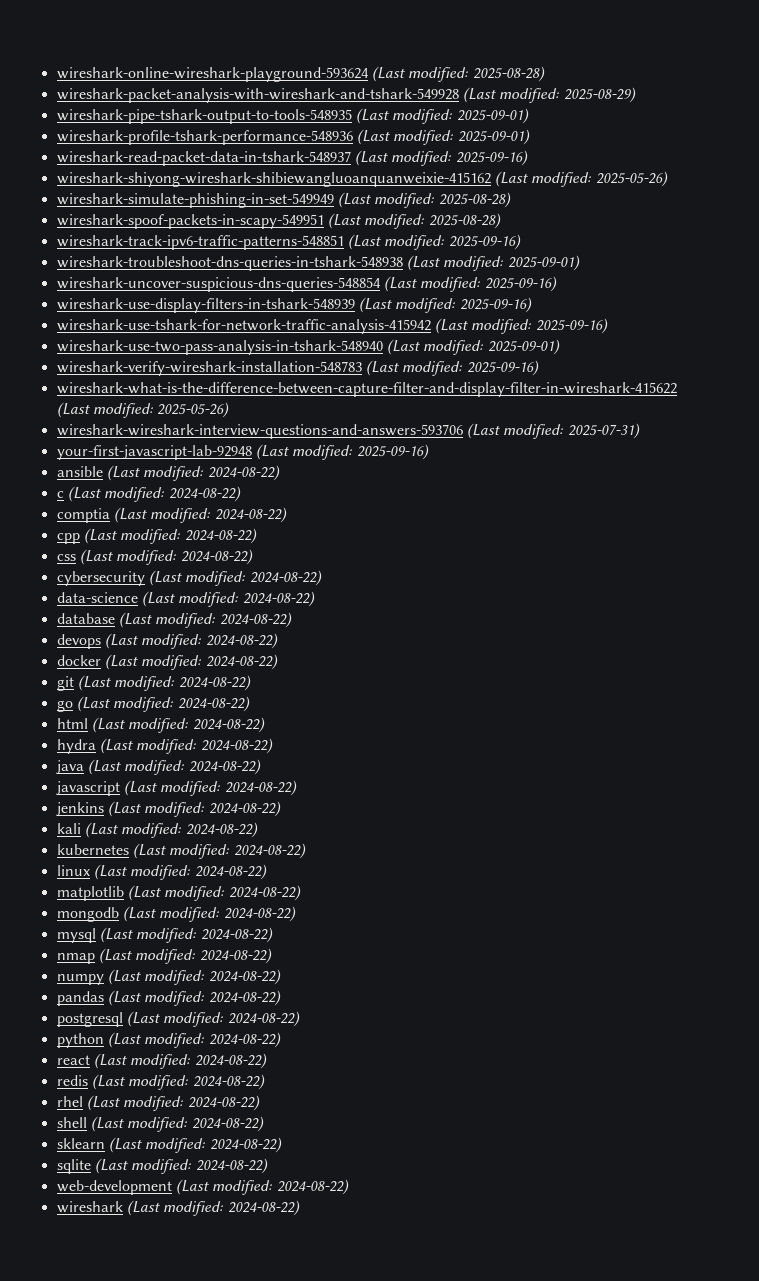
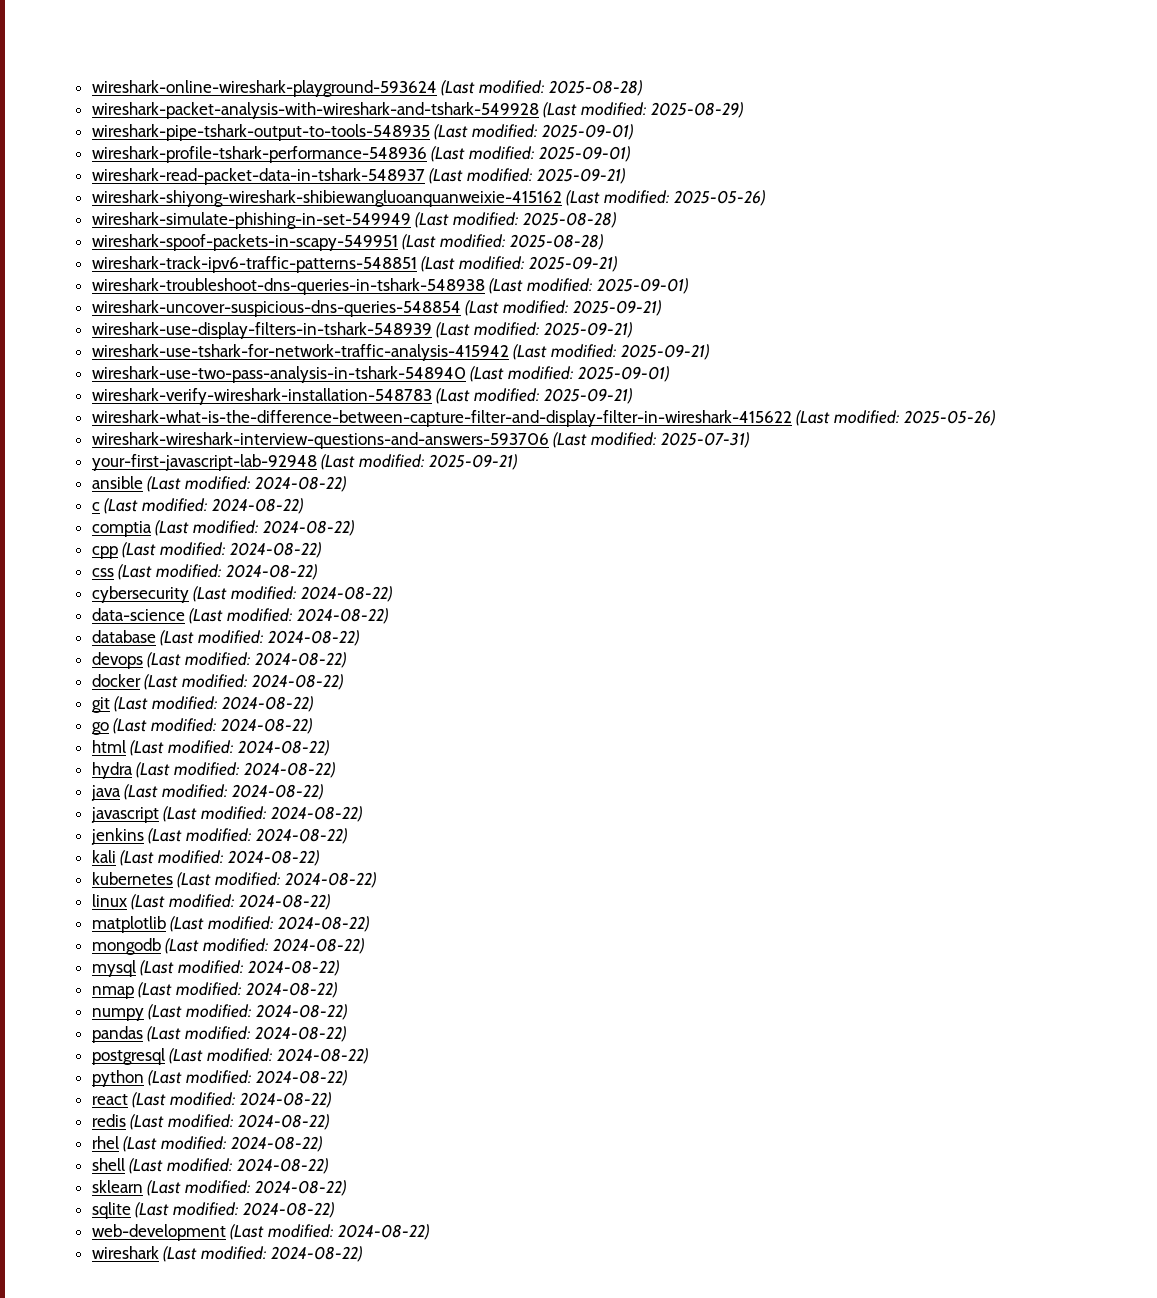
[455,150,528,166] 2025-09-16) -> [537,168,626,184] 2025-09-21)
[448,234,521,250] 2025-09-16) -> [529,256,618,272] 2025-09-21)
[484,276,557,292] 2025-09-16) -> [573,300,662,316] 2025-09-21)
[459,297,532,313] 2025-09-16) -> [544,322,633,338] 2025-09-21)
[535,318,608,334] 2025-09-16) -> [621,344,710,360] 2025-09-21)
[466,360,539,376] 2025-09-16) -> [544,388,633,404] 2025-09-21)
[356,444,429,460] 2025-09-16) -> [429,454,518,470] 2025-09-21)

